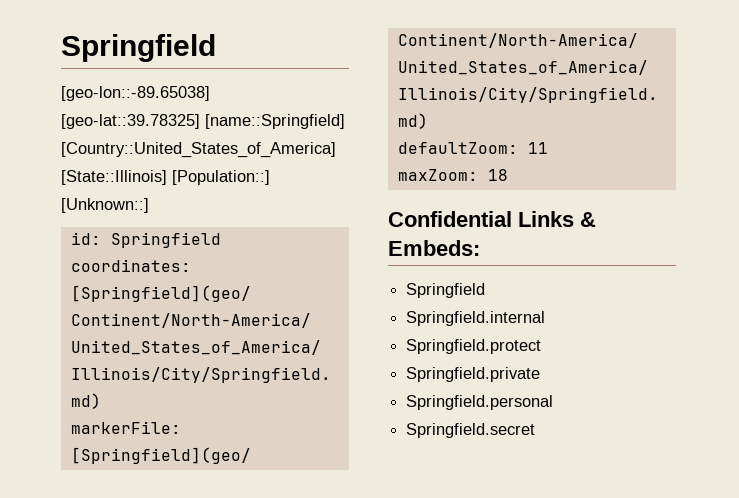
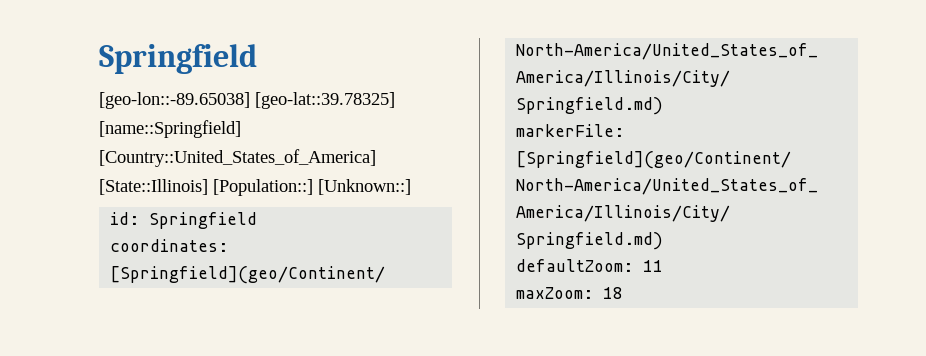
[388,211,596,227] [388,240,480,256] [406,283,486,298] [406,311,546,326] [406,339,542,354] [406,367,541,382] [406,395,554,410] [406,423,536,438] // Confidential Links & Embeds: // Springfield // Springfield.internal // Springfield.protect // Springfield.private // Springfield.personal // Springfield.secret -> (624, 293) none

